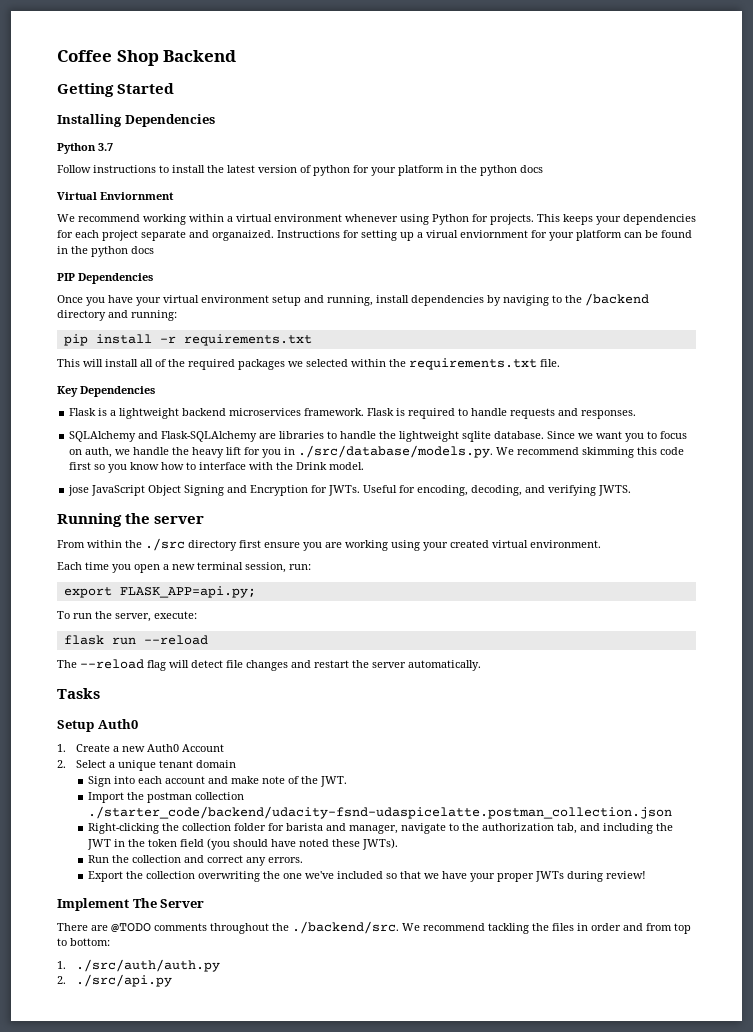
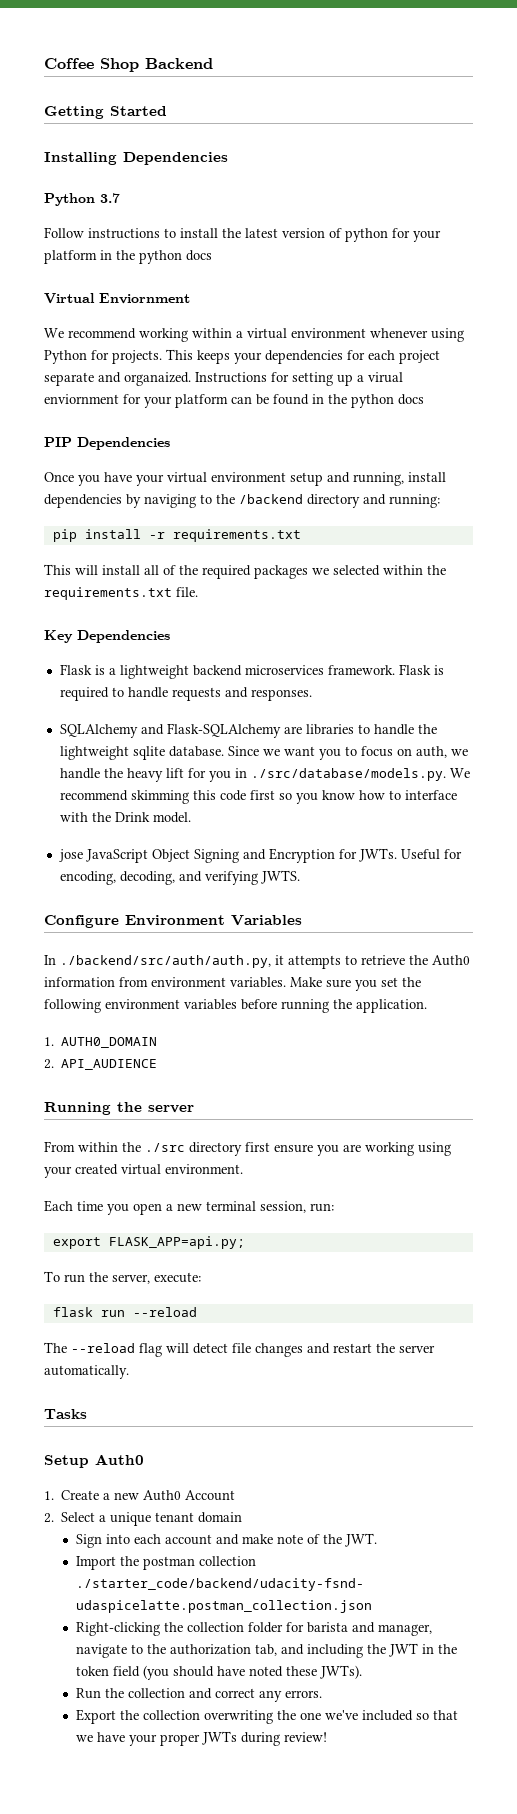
(632, 490) none -> [44,915,302,928] [44,955,470,969] [44,977,421,991] [44,999,427,1013] [44,1037,158,1048] [44,1059,158,1070] // Configure Environment Variables // In ./backend/src/auth/auth.py, it attempts to retrieve the Auth0 information from environment variables. Make sure you set the following environment variables before running the application. // 1. AUTH0_DOMAIN // 2. API_AUDIENCE
[57,898,205,911] [57,921,691,934] [57,938,110,946] [57,959,220,972] [57,974,172,987] // Implement The Server // There are @TODO comments throughout the ./backend/src. We recommend tackling the files in order and from top to bottom: // 1. ./src/auth/auth.py // 2. ./src/api.py -> (328, 1737) none

